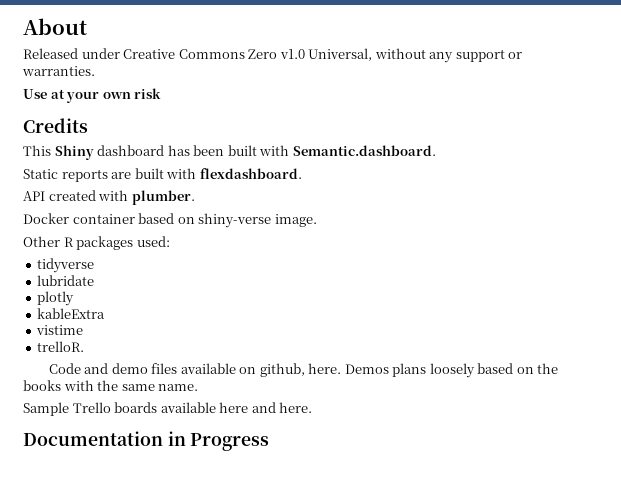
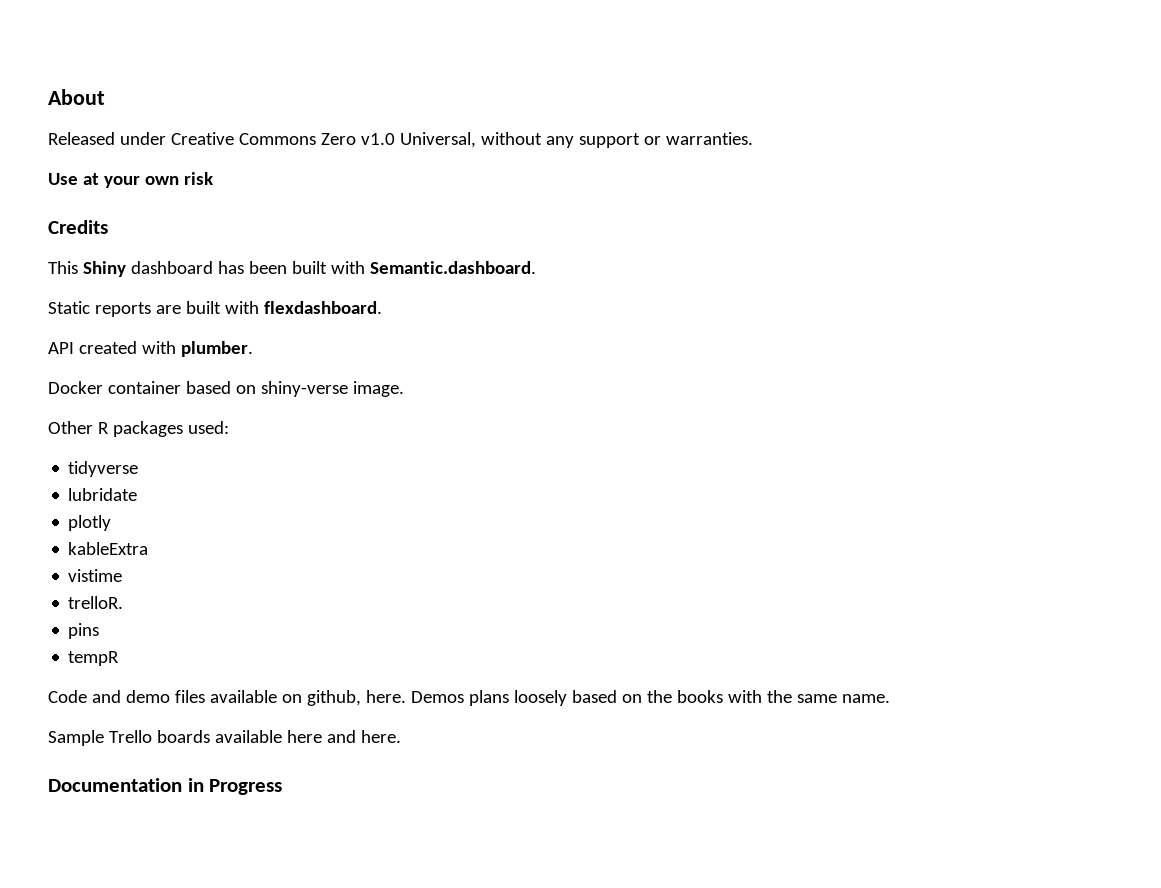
(85, 346) none -> [68,623,100,639] [68,651,120,666] // pins // tempR

